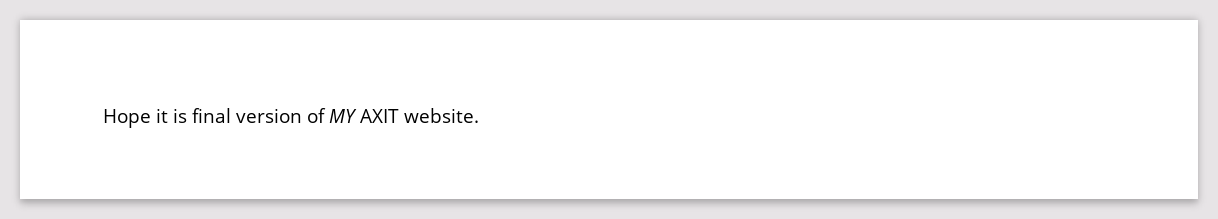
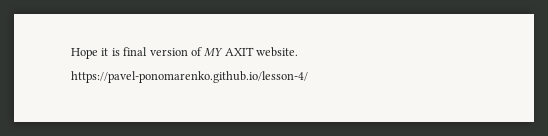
(479, 115) none -> [71,71,308,83] // https://pavel-ponomarenko.github.io/lesson-4/

